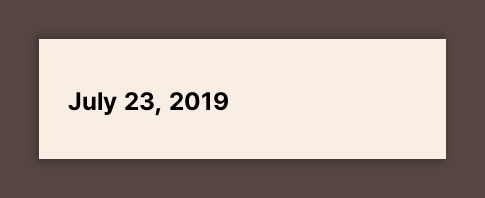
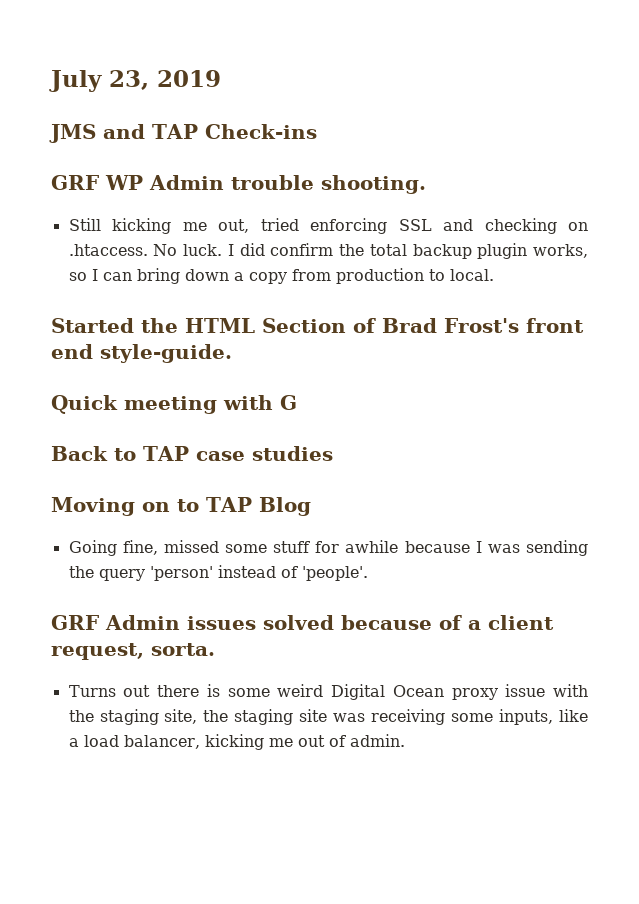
(229, 101) none -> [49,124,317,143] [51,175,426,194] [68,218,588,234] [68,243,588,259] [68,268,494,284] [51,318,584,333] [51,344,232,363] [51,395,297,414] [51,446,333,461] [51,497,311,516] [68,540,588,556] [68,565,368,581] [51,615,554,630] [51,643,215,660] [68,684,588,700] [68,709,588,725] [68,734,405,750] // JMS and TAP Check-ins // GRF WP Admin trouble shooting. // Still kicking me out, tried enforcing SSL and checking on .htaccess. No luck. I did confirm the total backup plugin works, so I can bring down a copy from production to local. // Started the HTML Section of Brad Frost's front end style-guide. // Quick meeting with G // Back to TAP case studies // Moving on to TAP Blog // Going fine, missed some stuff for awhile because I was sending the query 'person' instead of 'people'. // GRF Admin issues solved because of a client request, sorta. // Turns out there is some weird Digital Ocean proxy issue with the staging site, the staging site was receiving some inputs, like a load balancer, kicking me out of admin.

